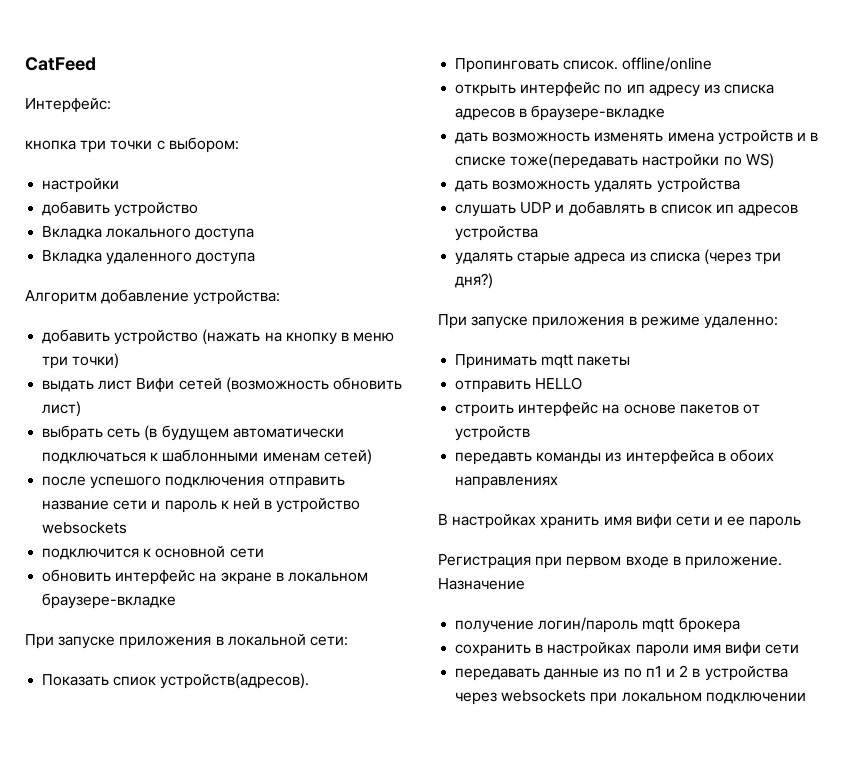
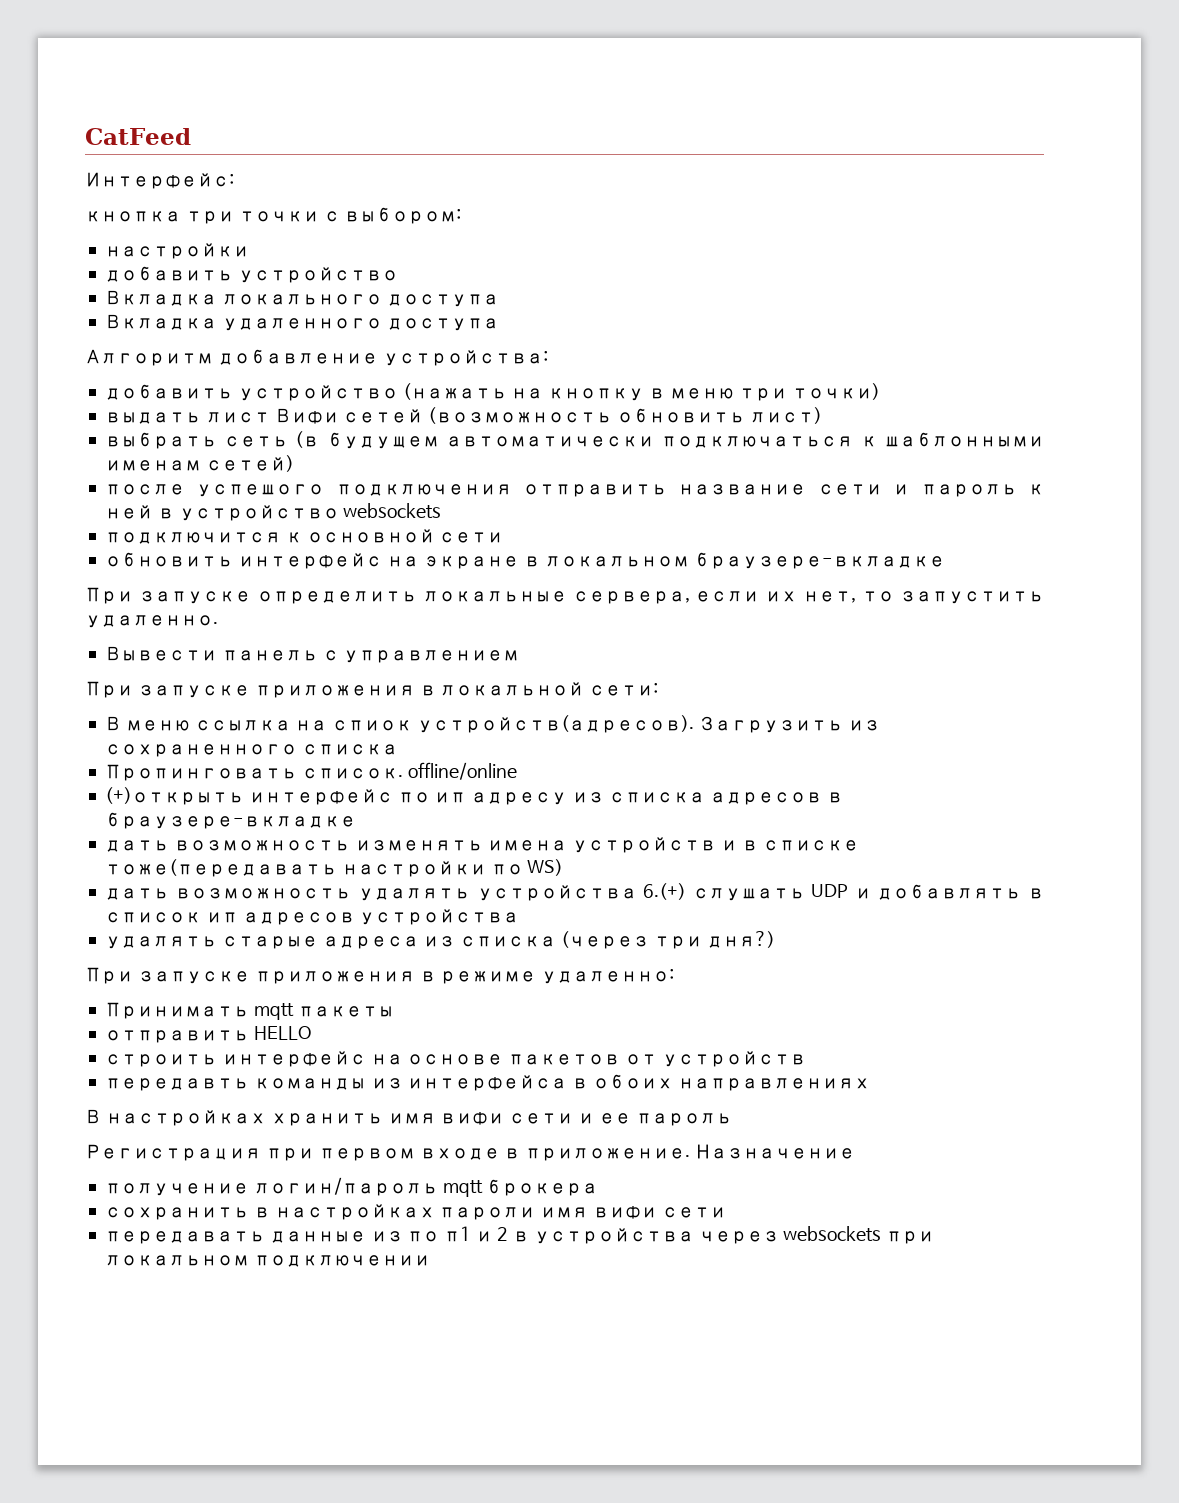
(177, 601) none -> [85,587,1045,604] [85,615,218,628] [104,646,520,663] // При запуске определить локальные сервера, если их нет, то запустить удаленно. // Вывести панель с управлением
[42,673,310,689] Показать спиок устройств(адресов). -> [104,715,880,733] [104,744,398,757] В меню ссылка на спиок устройств(адресов). Загрузить из сохраненного списка
[455,84,517,97] открыть -> [104,787,244,805] (+)открыть
(740, 185) // -> [643,883,687,900] 6.(+)

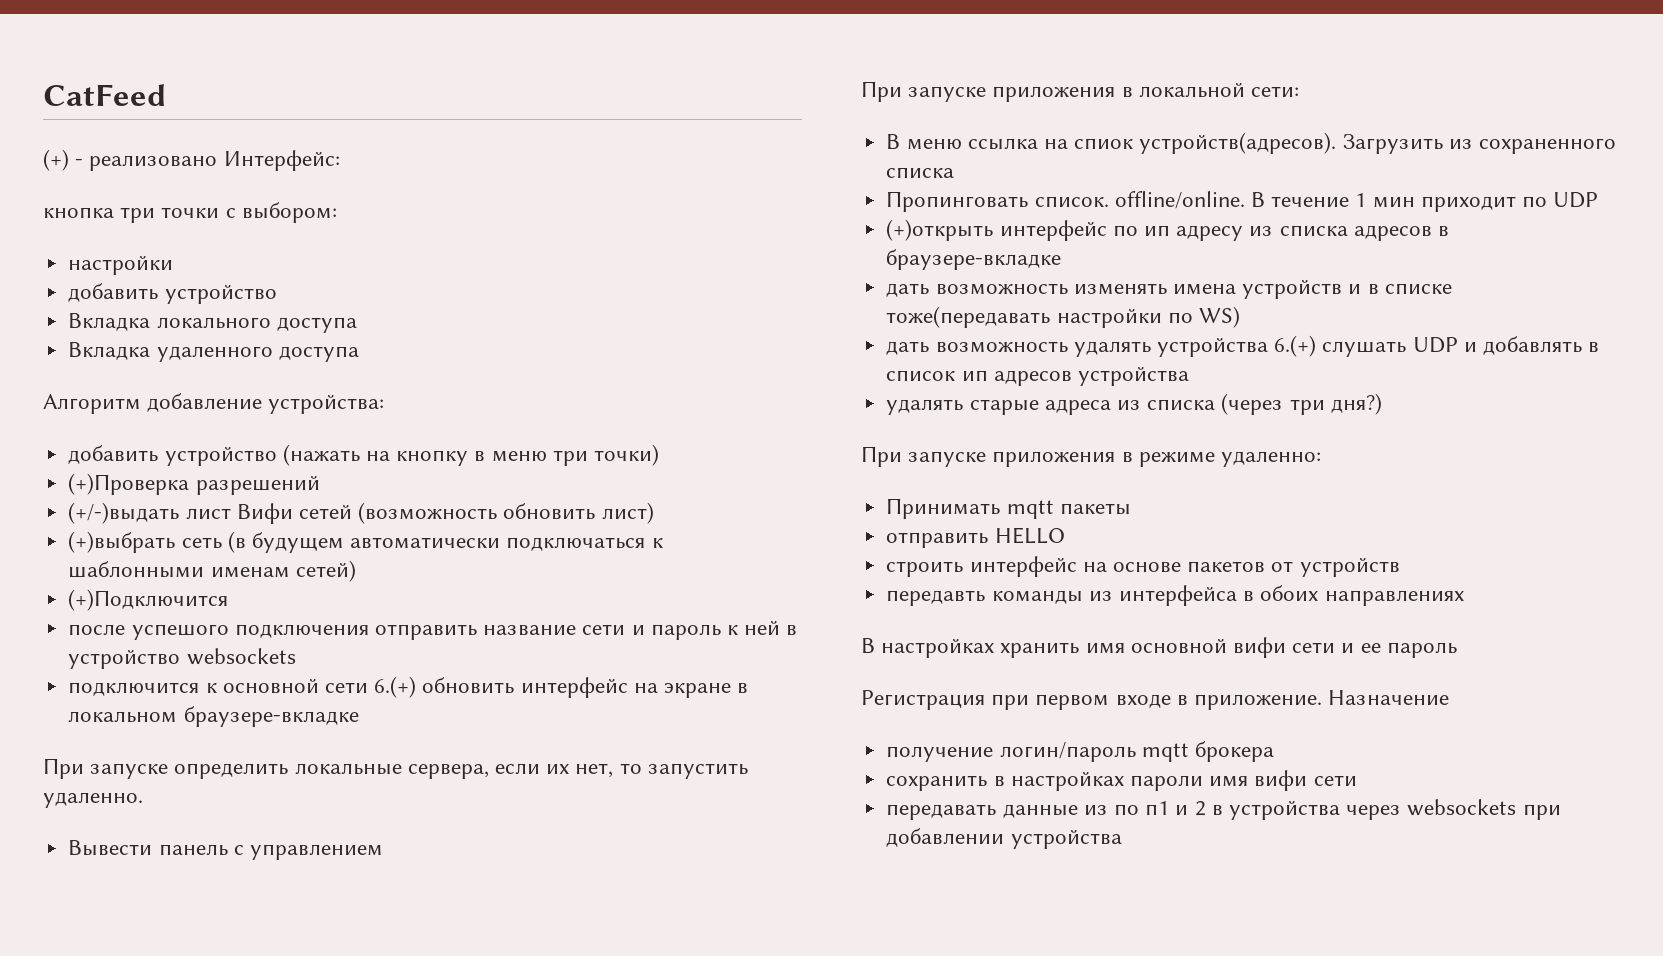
(191, 136) none -> [43,149,218,171] (+) - реализовано
[104,412,201,424] выдать -> [68,473,320,495] [68,502,180,524] (+)Проверка разрешений // (+/-)выдать
[104,432,217,449] выбрать -> [68,531,176,553] (+)выбрать
(294, 463) none -> [68,589,229,611] // (+)Подключится
(504, 537) // -> [374,676,417,698] 6.(+)
[407,762,517,780] offline/online -> [1114,191,1599,212] offline/online. В течение 1 мин приходит по UDP
(436, 1118) none -> [1130,638,1227,654] основной
[104,1255,430,1267] локальном подключении -> [886,828,1122,849] добавлении устройства

